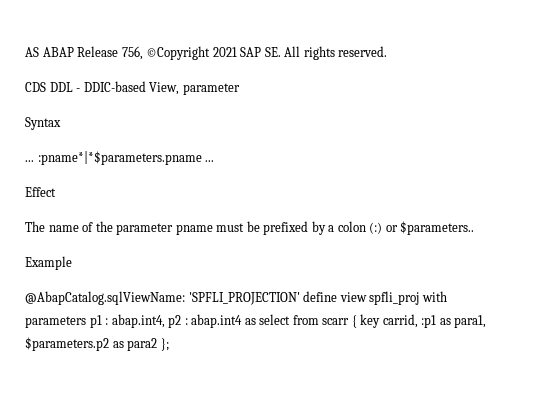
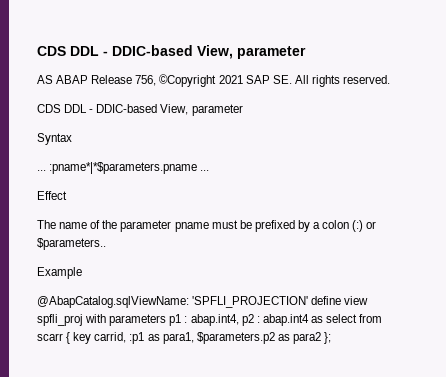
(25, 52) none -> [37,45,306,59] CDS DDL - DDIC-based View, parameter //

